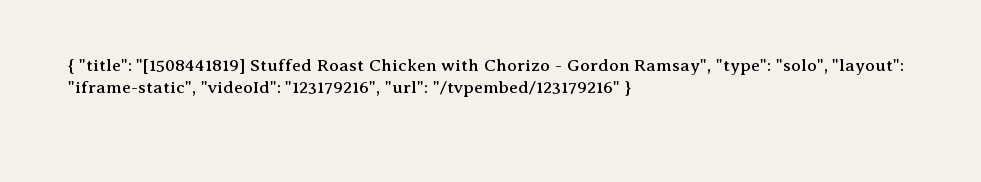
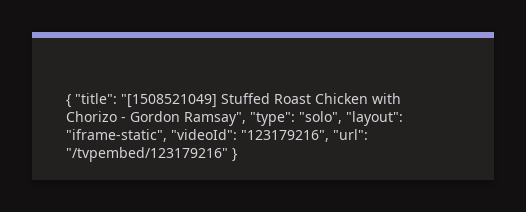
[136,59,246,74] "[1508441819] -> [121,94,217,108] "[1508521049]

